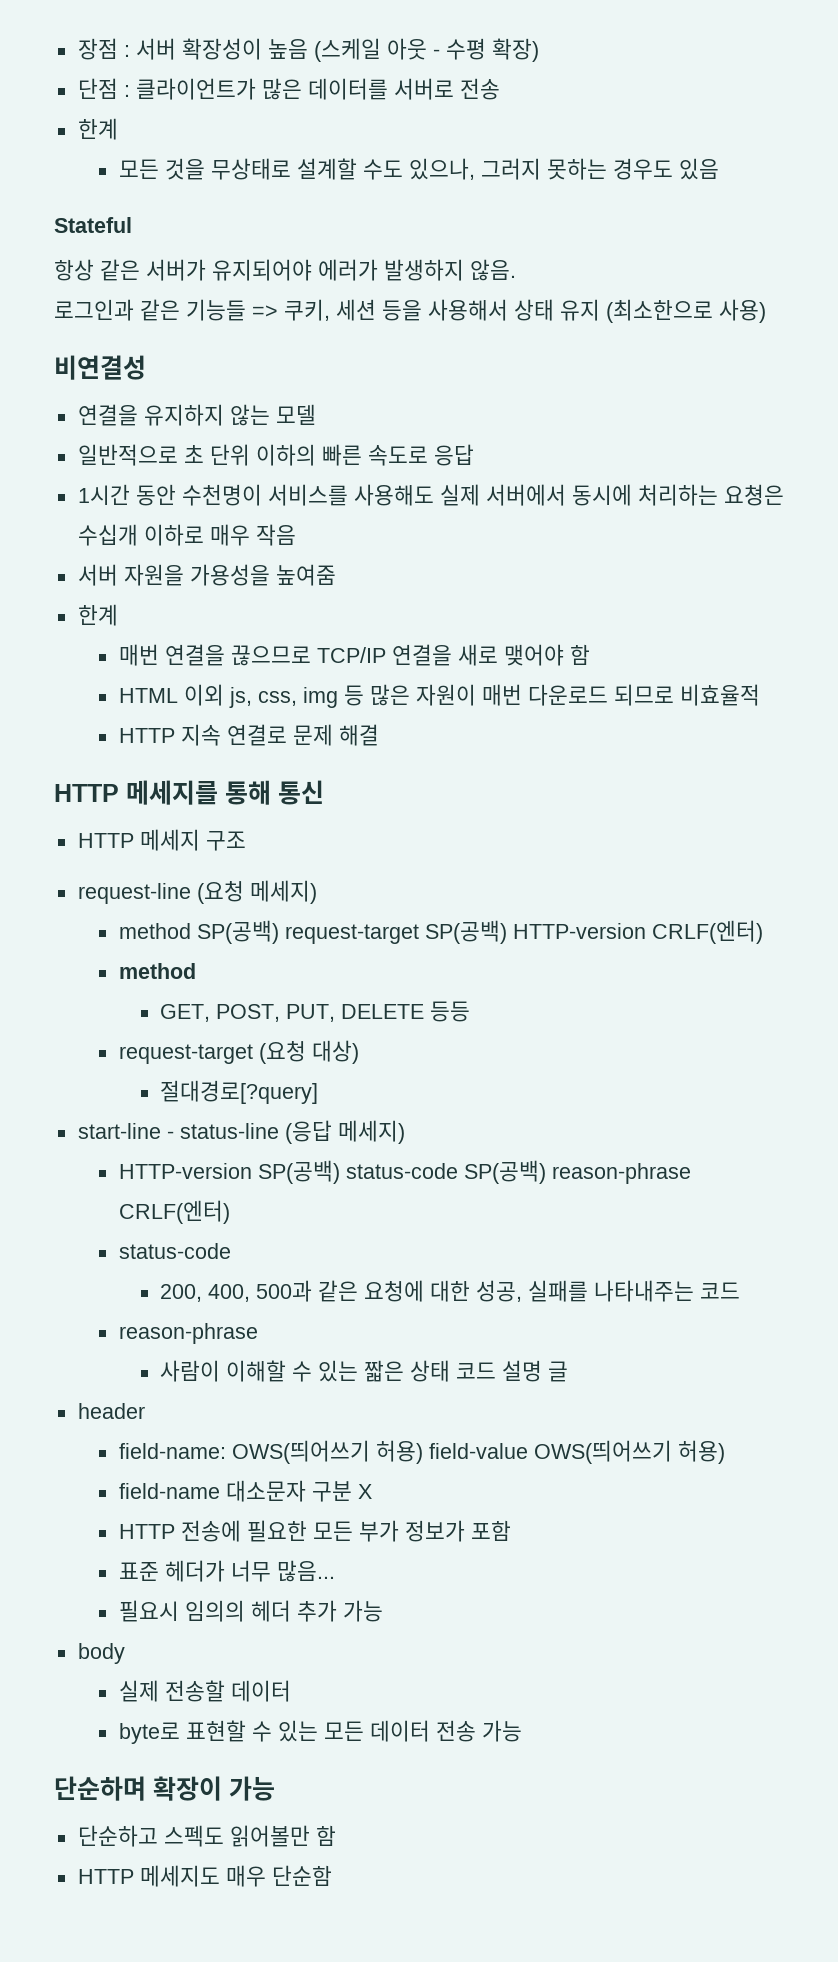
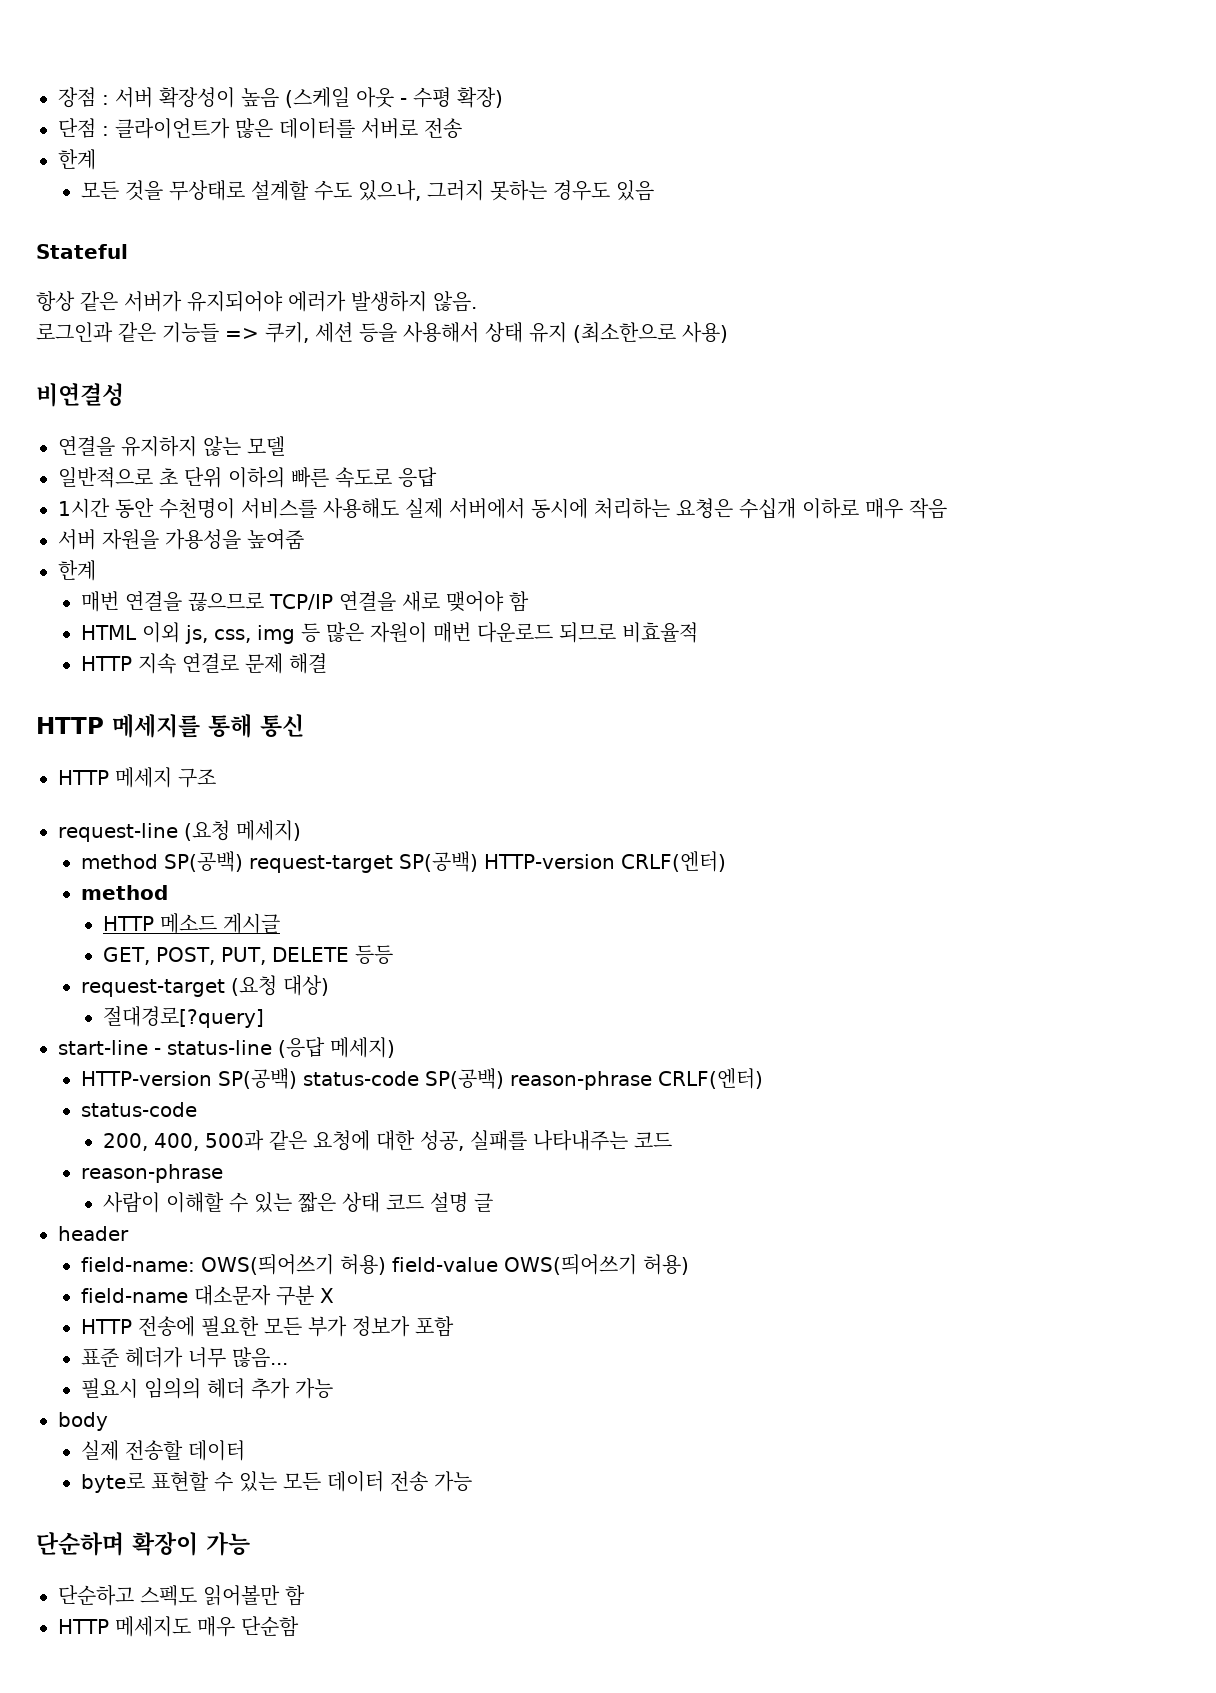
(196, 971) none -> [103,913,281,934] // HTTP 메소드 게시글

